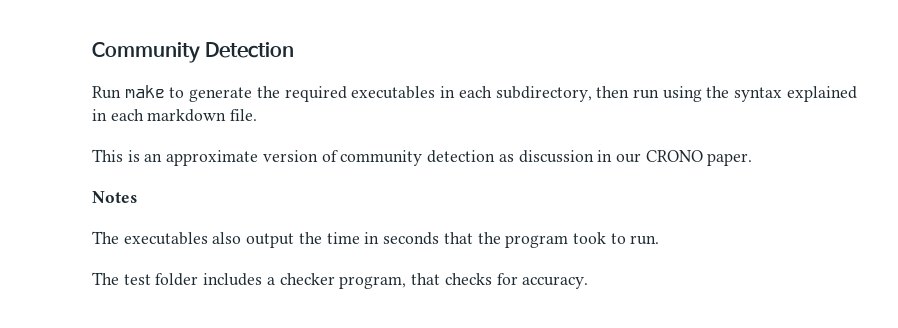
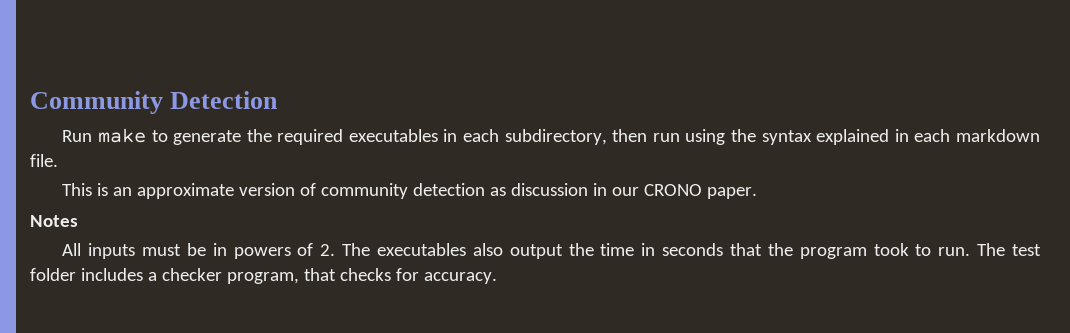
(137, 197) none -> [62,243,336,259] All inputs must be in powers of 2.
(660, 240) // -> (971, 251) none

